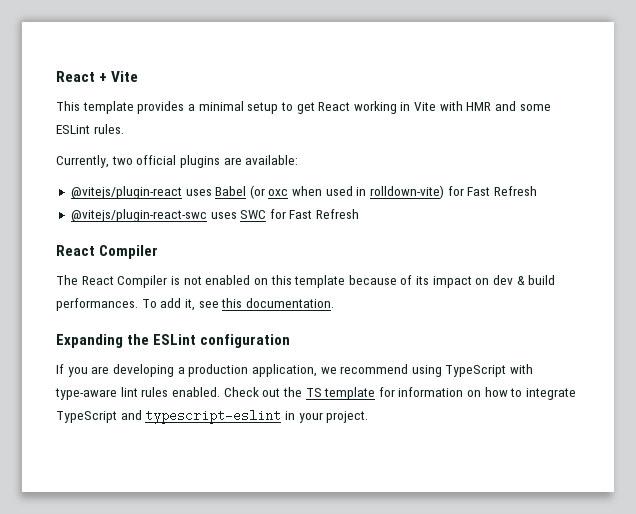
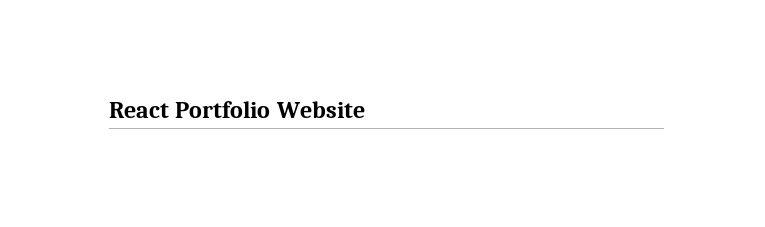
[56,71,139,82] [56,101,551,114] [56,124,124,134] [56,155,299,168] [70,185,537,199] [70,209,360,222] [56,245,159,259] [56,275,556,288] [56,298,334,311] [56,334,291,348] [56,364,534,377] [55,387,577,400] [56,409,369,424] React + Vite // This template provides a minimal setup to get React working in Vite with HMR and some ESLint rules. // Currently, two official plugins are available: // @vitejs/plugin-react uses Babel (or oxc when used in rolldown-vite) for Fast Refresh // @vitejs/plugin-react-swc uses SWC for Fast Refresh // React Compiler // The React Compiler is not enabled on this template because of its impact on dev & build performances. To add it, see this documentation. // Expanding the ESLint configuration // If you are developing a production application, we recommend using TypeScript with type-aware lint rules enabled. Check out the TS template for information on how to integrate TypeScript and typescript-eslint in your project. -> [109,101,365,118] React Portfolio Website

